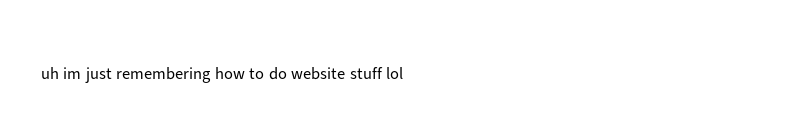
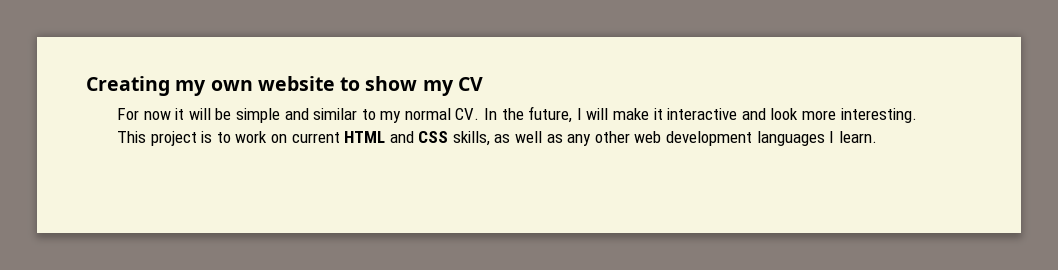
[41,67,404,83] uh im just remembering how to do website stuff lol -> [86,76,483,96] [116,106,917,123] [116,131,877,146] Creating my own website to show my CV // For now it will be simple and similar to my normal CV. In the future, I will make it interactive and look more interesting. // This project is to work on current HTML and CSS skills, as well as any other web development languages I learn.

